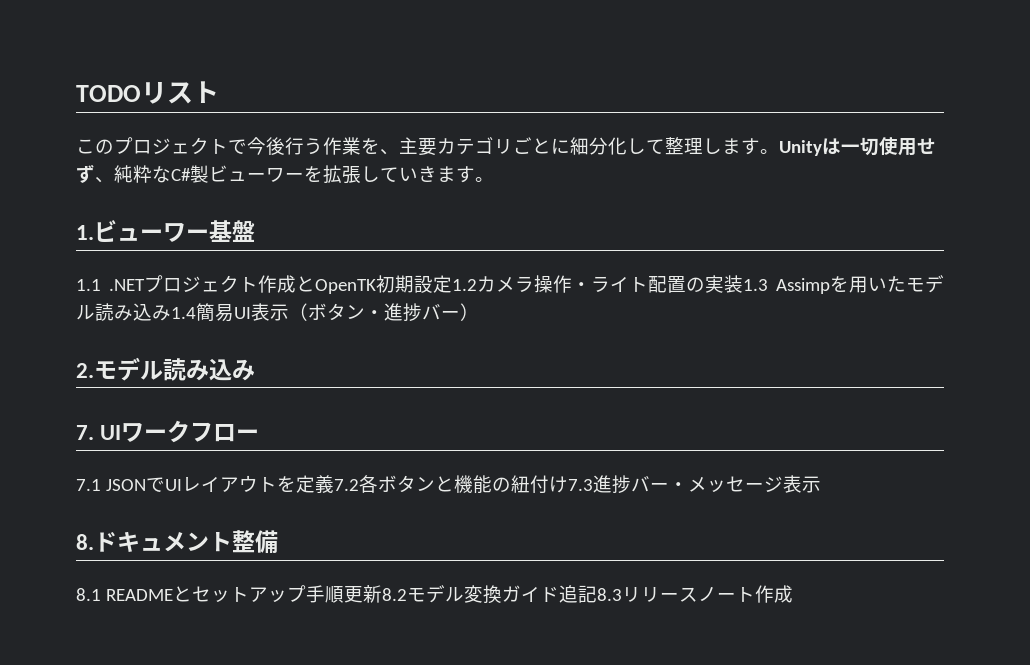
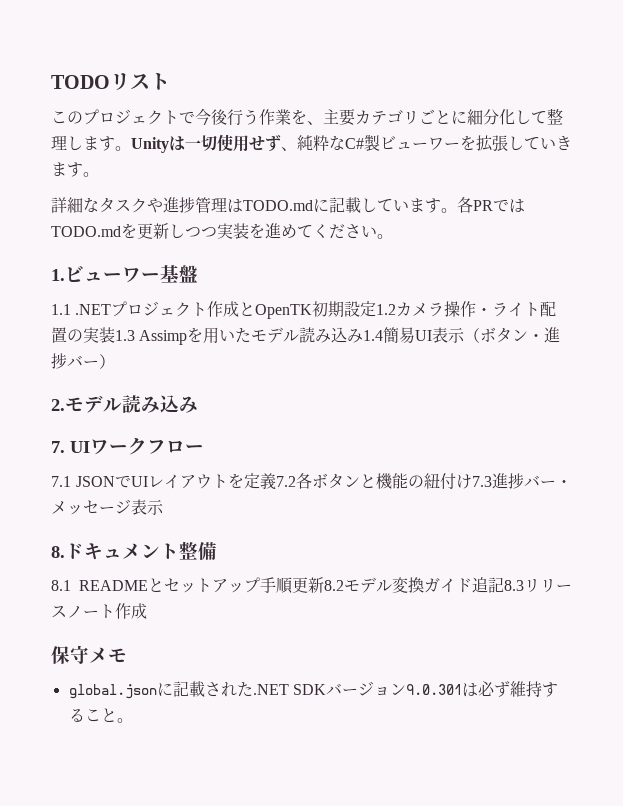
(494, 179) none -> [51,197,525,213] [51,223,393,239] // 詳細なタスクや進捗管理はTODO.mdに記載しています。各PRではTODO.mdを更新しつつ実装を進めてください。
(793, 594) none -> [51,645,127,664] [68,681,558,699] [68,708,133,723] // 保守メモ // global.jsonに記載された.NET SDKバージョン9.0.301は必ず維持すること。

